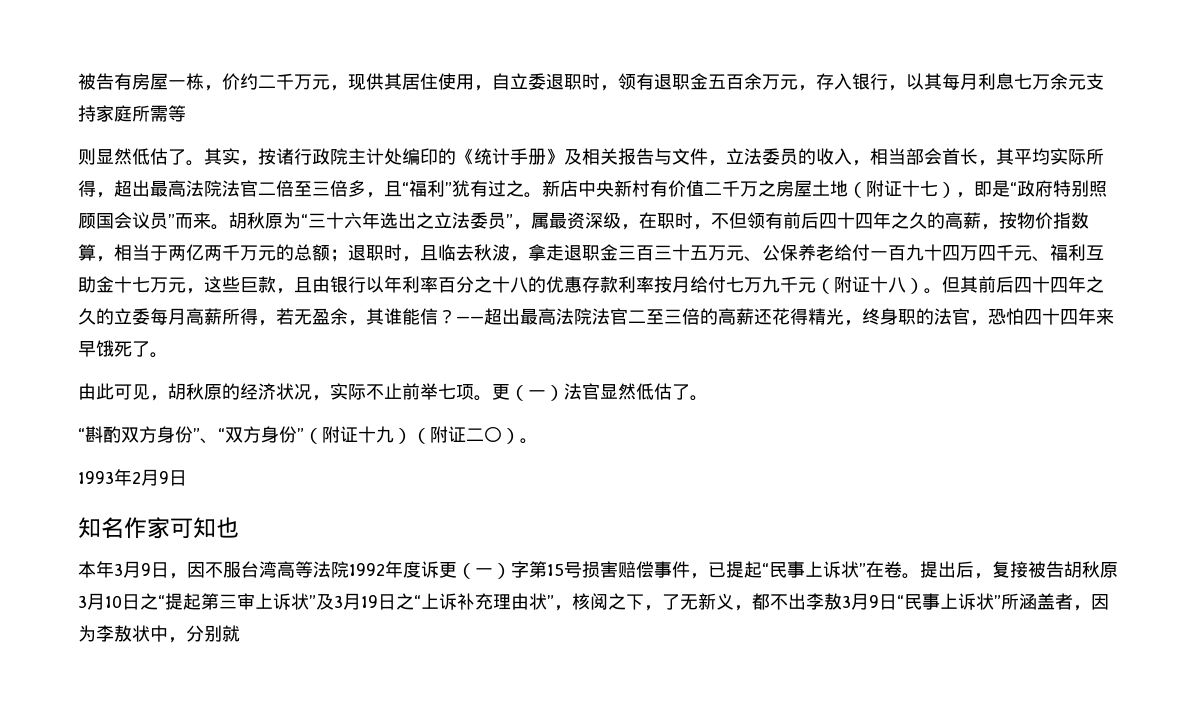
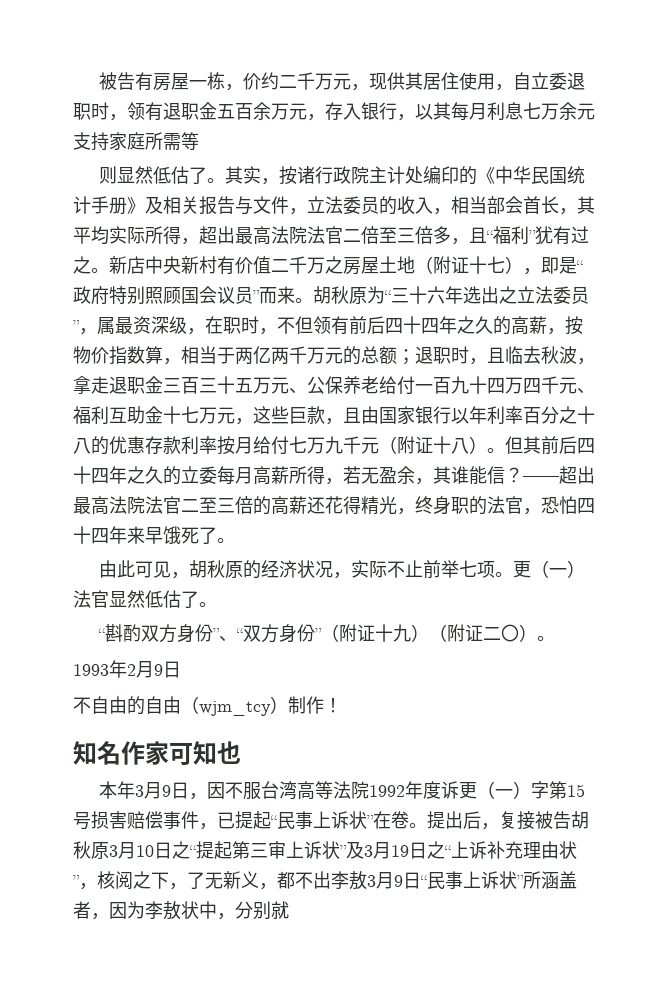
(474, 156) none -> [495,166,568,185] 中华民国
(330, 284) none -> [379,406,415,425] 国家
(187, 478) none -> [73,696,342,716] // 不自由的自由（wjm_tcy）制作！

